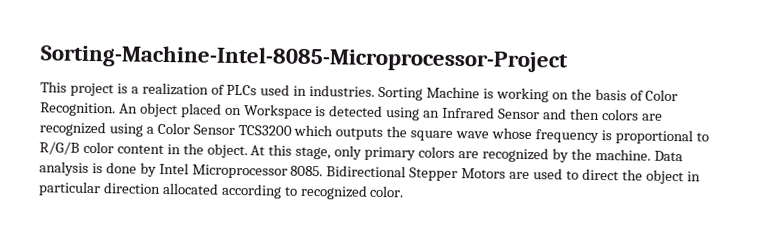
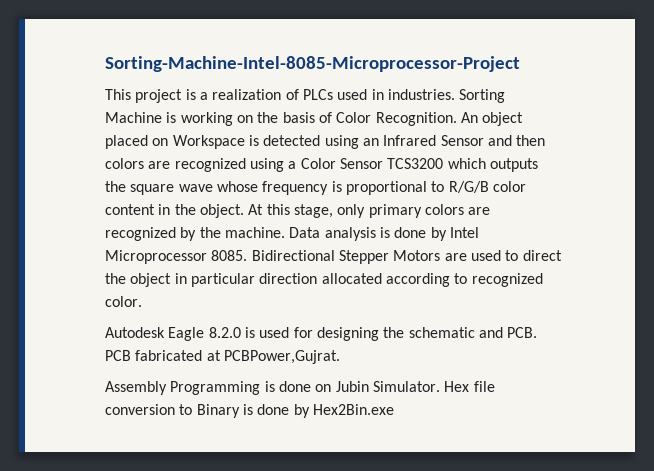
(405, 191) none -> [105,327,538,341] [105,350,340,364] [105,381,495,395] [105,404,394,418] // Autodesk Eagle 8.2.0 is used for designing the schematic and PCB. PCB fabricated at PCBPower,Gujrat. // Assembly Programming is done on Jubin Simulator. Hex file conversion to Binary is done by Hex2Bin.exe

